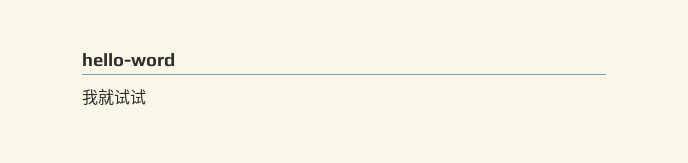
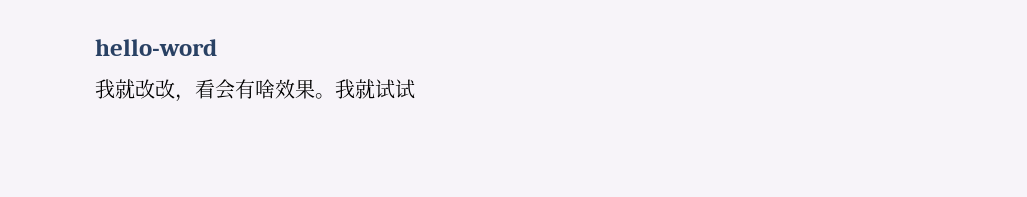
(114, 97) none -> [135,79,375,102] 改改，看会有啥效果。我就

